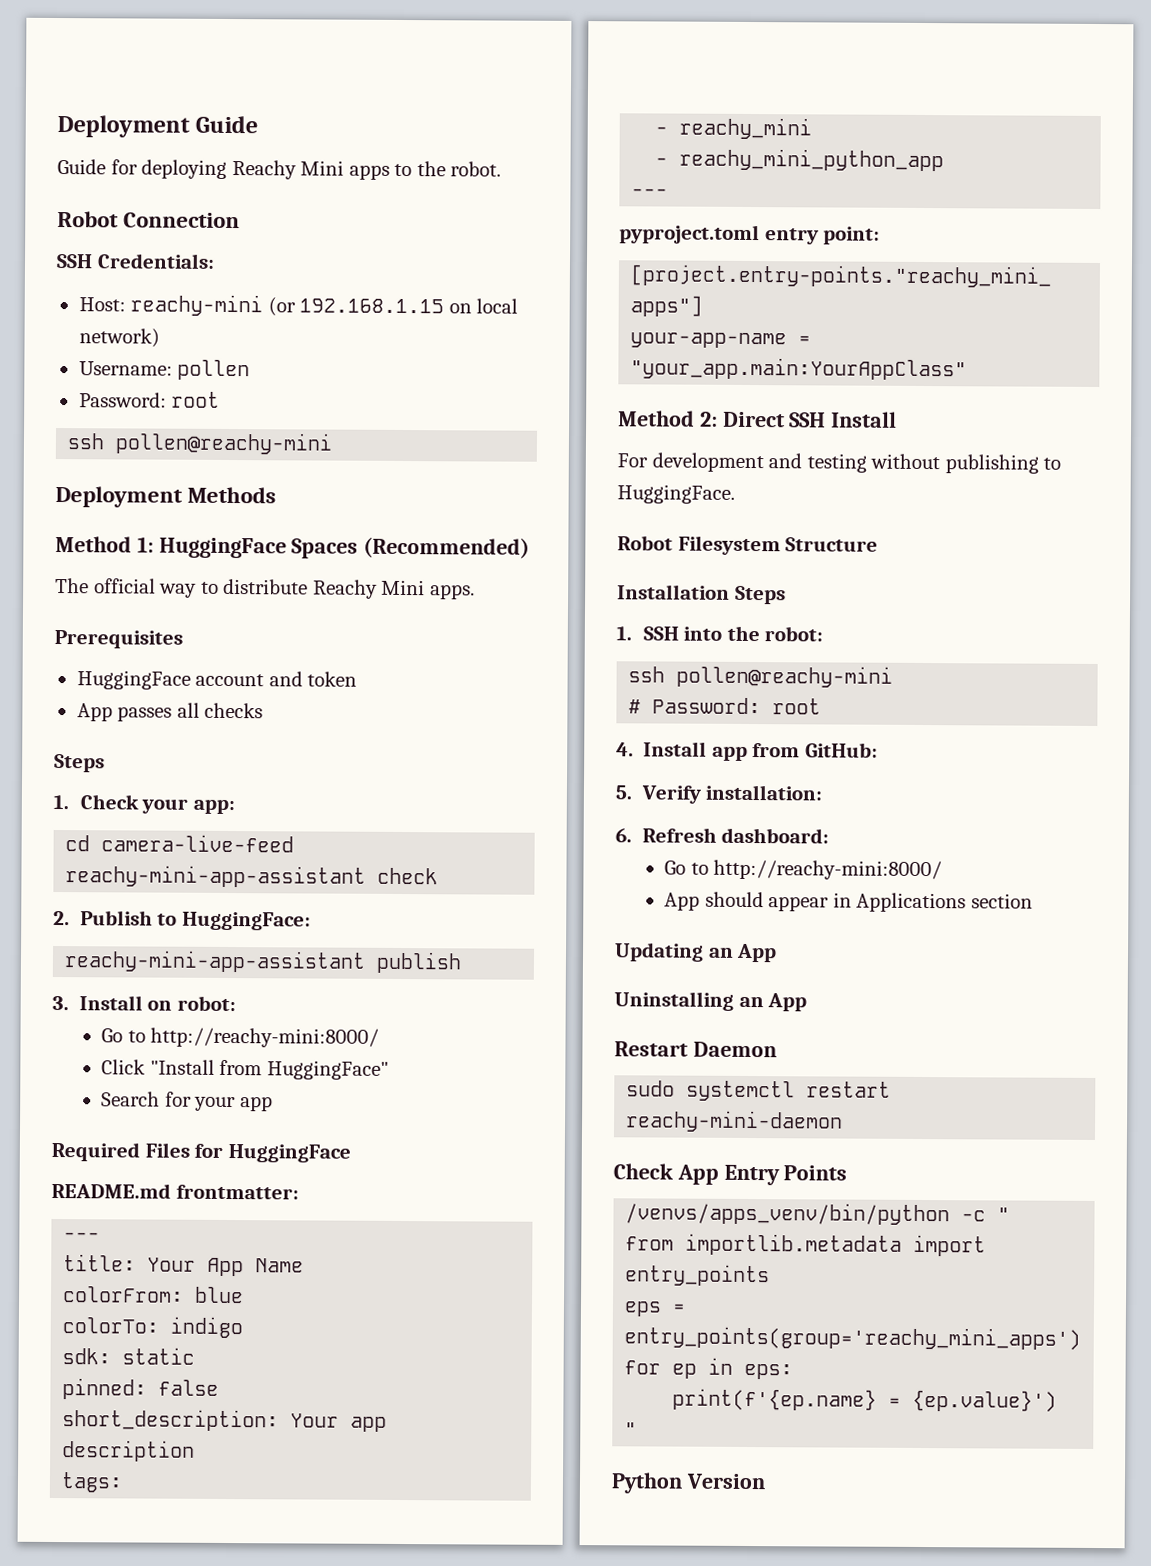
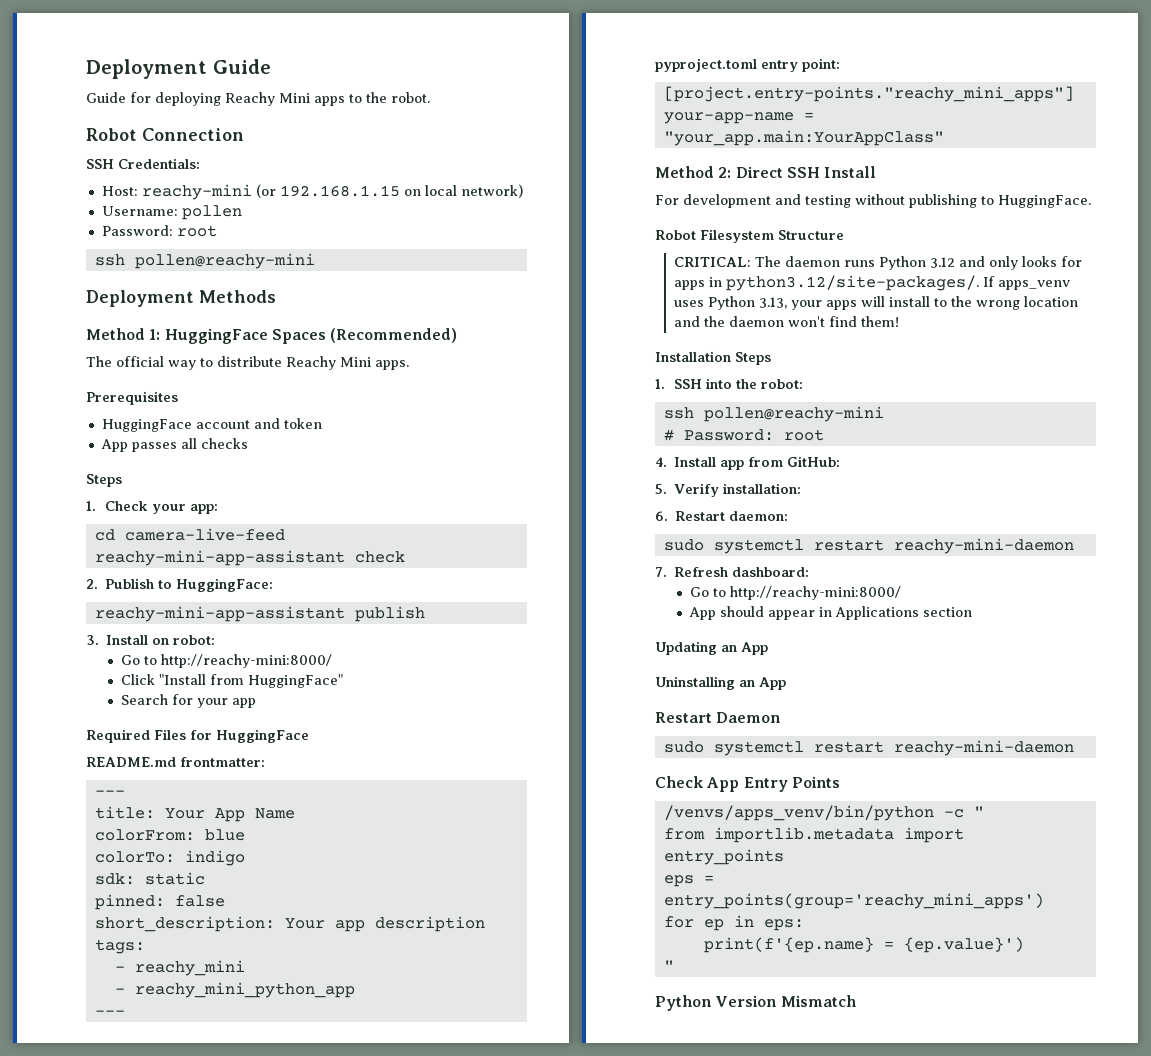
(879, 544) none -> [674,256,1083,270] [674,275,1071,291] [674,296,1079,310] [674,316,900,327] // CRITICAL: The daemon runs Python 3.12 and only looks for apps in python3.12/site-packages/. If apps_venv uses Python 3.13, your apps will install to the wrong location and the daemon won't find them!
(632, 835) none -> [675,511,789,521] [663,538,1074,554] [655,567,667,577] Restart daemon: // sudo systemctl restart reachy-mini-daemon // 7.
(766, 1481) none -> [780,995,856,1007] Mismatch

